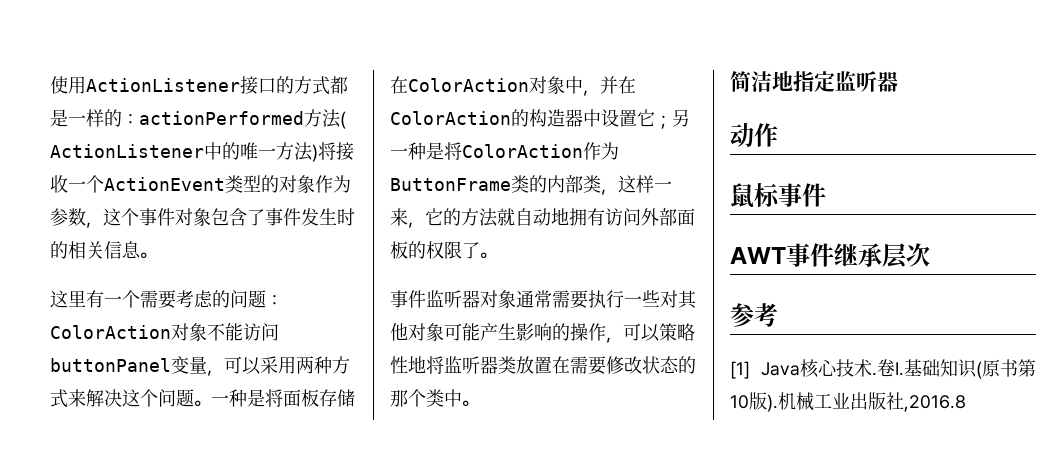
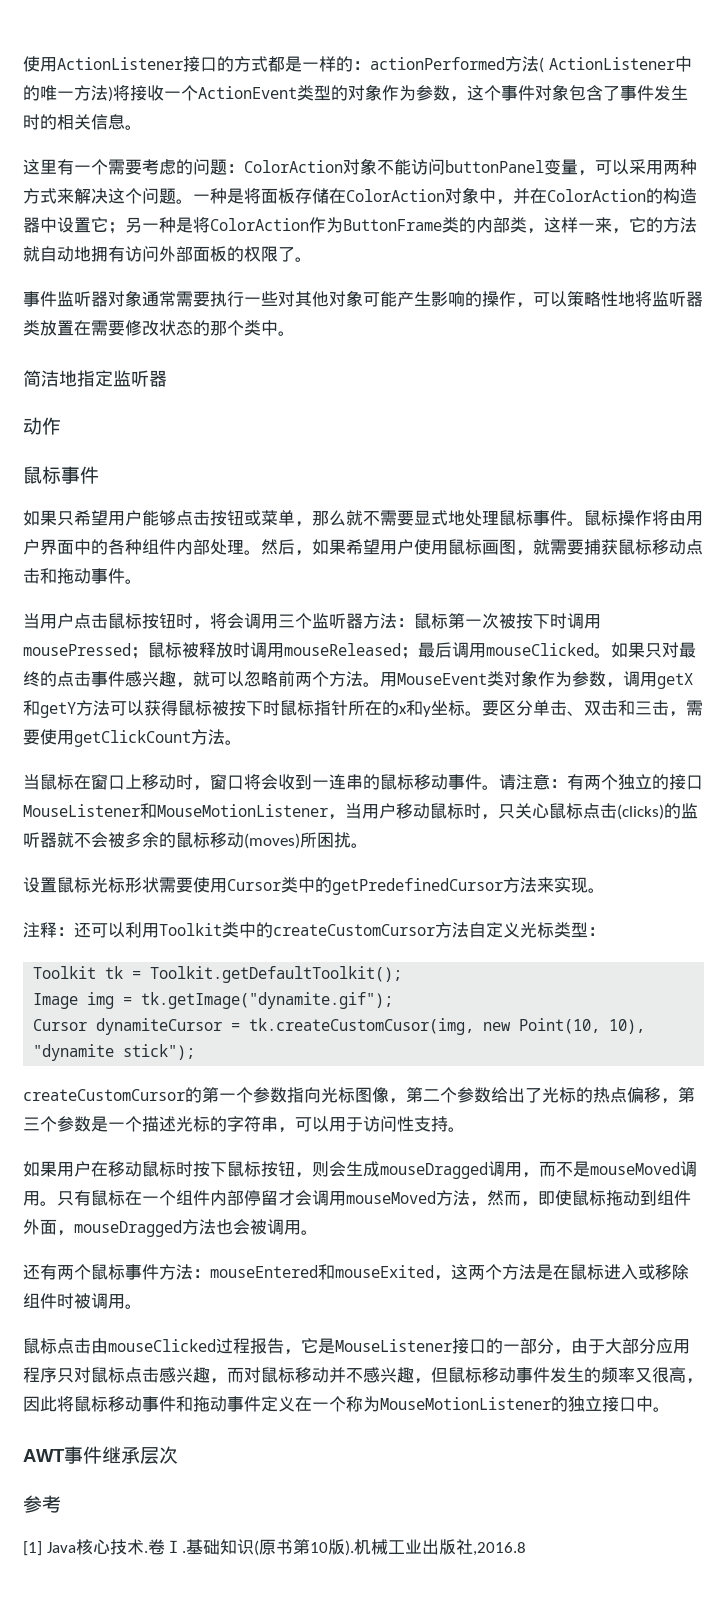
(826, 195) none -> [23,510,703,527] [23,539,703,556] [23,568,142,584] [23,613,601,630] [23,642,696,659] [23,670,693,689] [23,700,703,718] [23,729,242,747] [23,774,703,791] [23,803,698,820] [23,832,368,849] [23,877,605,895] [23,922,605,938] [33,966,403,983] [33,992,394,1009] [33,1018,646,1035] [33,1044,196,1061] [23,1087,695,1104] [23,1116,465,1133] [23,1161,697,1179] [23,1190,691,1207] [23,1219,318,1237] [23,1264,689,1281] [23,1293,142,1309] [23,1338,690,1355] [23,1367,703,1384] [23,1396,670,1412] // 如果只希望用户能够点击按钮或菜单，那么就不需要显式地处理鼠标事件。鼠标操作将由用户界面中的各种组件内部处理。然后，如果希望用户使用鼠标画图，就需要捕获鼠标移动点击和拖动事件。 // 当用户点击鼠标按钮时，将会调用三个监听器方法：鼠标第一次被按下时调用mousePressed；鼠标被释放时调用mouseReleased；最后调用mouseClicked。如果只对最终的点击事件感兴趣，就可以忽略前两个方法。用MouseEvent类对象作为参数，调用getX和getY方法可以获得鼠标被按下时鼠标指针所在的x和y坐标。要区分单击、双击和三击，需要使用getClickCount方法。 // 当鼠标在窗口上移动时，窗口将会收到一连串的鼠标移动事件。请注意：有两个独立的接口MouseListener和MouseMotionListener，当用户移动鼠标时，只关心鼠标点击(clicks)的监听器就不会被多余的鼠标移动(moves)所困扰。 // 设置鼠标光标形状需要使用Cursor类中的getPredefinedCursor方法来实现。 // 注释：还可以利用Toolkit类中的createCustomCursor方法自定义光标类型： // Toolkit tk = Toolkit.getDefaultToolkit(); // Image img = tk.getImage("dynamite.gif"); // Cursor dynamiteCursor = tk.createCustomCusor(img, new Point(10, 10), "dynamite stick"); // createCustomCursor的第一个参数指向光标图像，第二个参数给出了光标的热点偏移，第三个参数是一个描述光标的字符串，可以用于访问性支持。 // 如果用户在移动鼠标时按下鼠标按钮，则会生成mouseDragged调用，而不是mouseMoved调用。只有鼠标在一个组件内部停留才会调用mouseMoved方法，然而，即使鼠标拖动到组件外面，mouseDragged方法也会被调用。 // 还有两个鼠标事件方法：mouseEntered和mouseExited，这两个方法是在鼠标进入或移除组件时被调用。 // 鼠标点击由mouseClicked过程报告，它是MouseListener接口的一部分，由于大部分应用程序只对鼠标点击感兴趣，而对鼠标移动并不感兴趣，但鼠标移动事件发生的频率又很高，因此将鼠标移动事件和拖动事件定义在一个称为MouseMotionListener的独立接口中。

